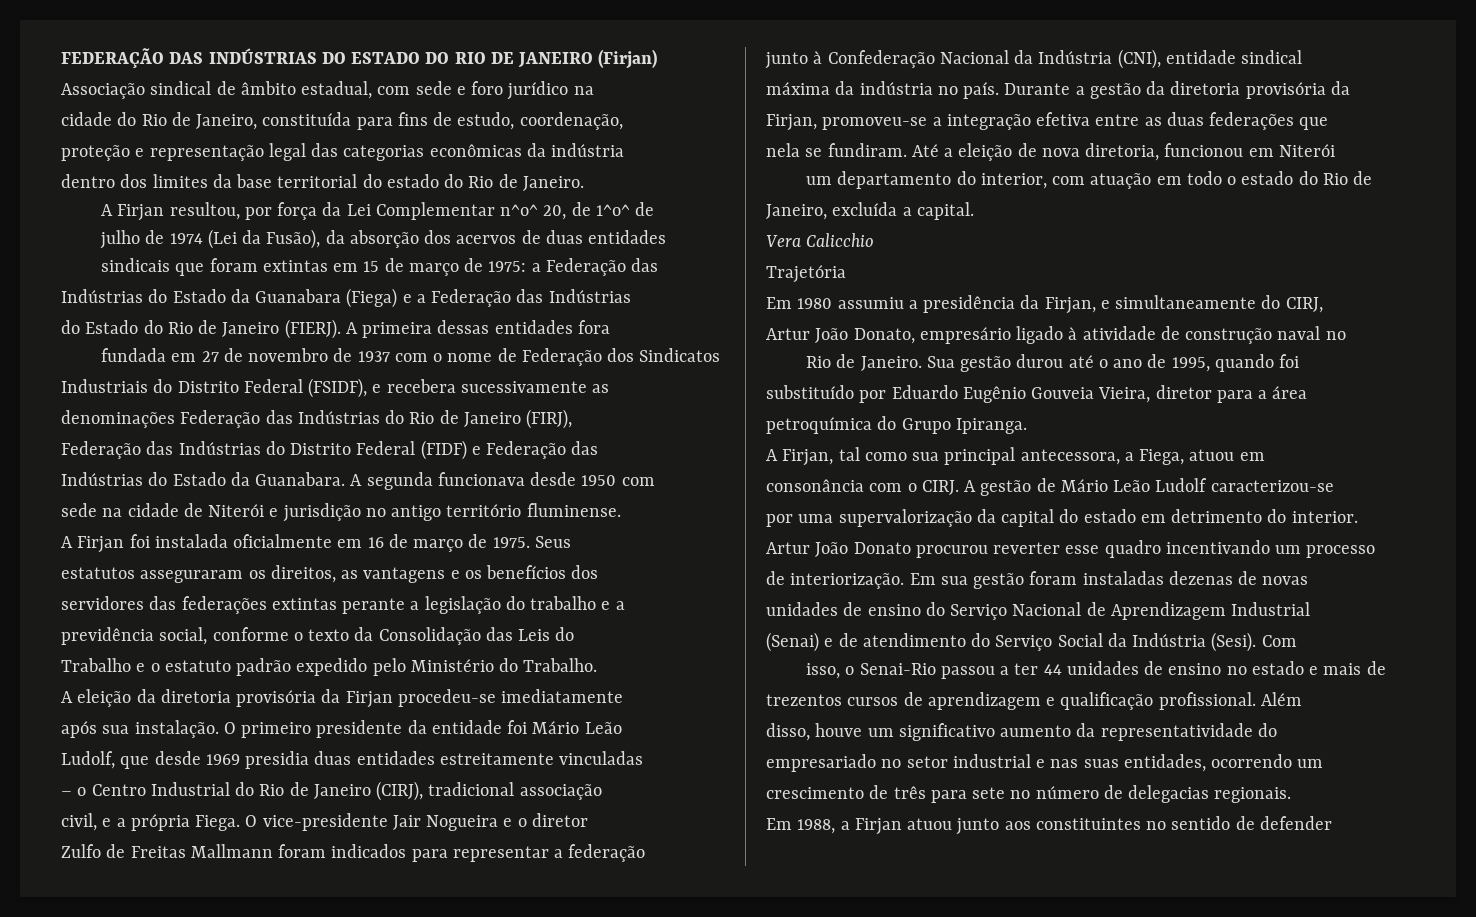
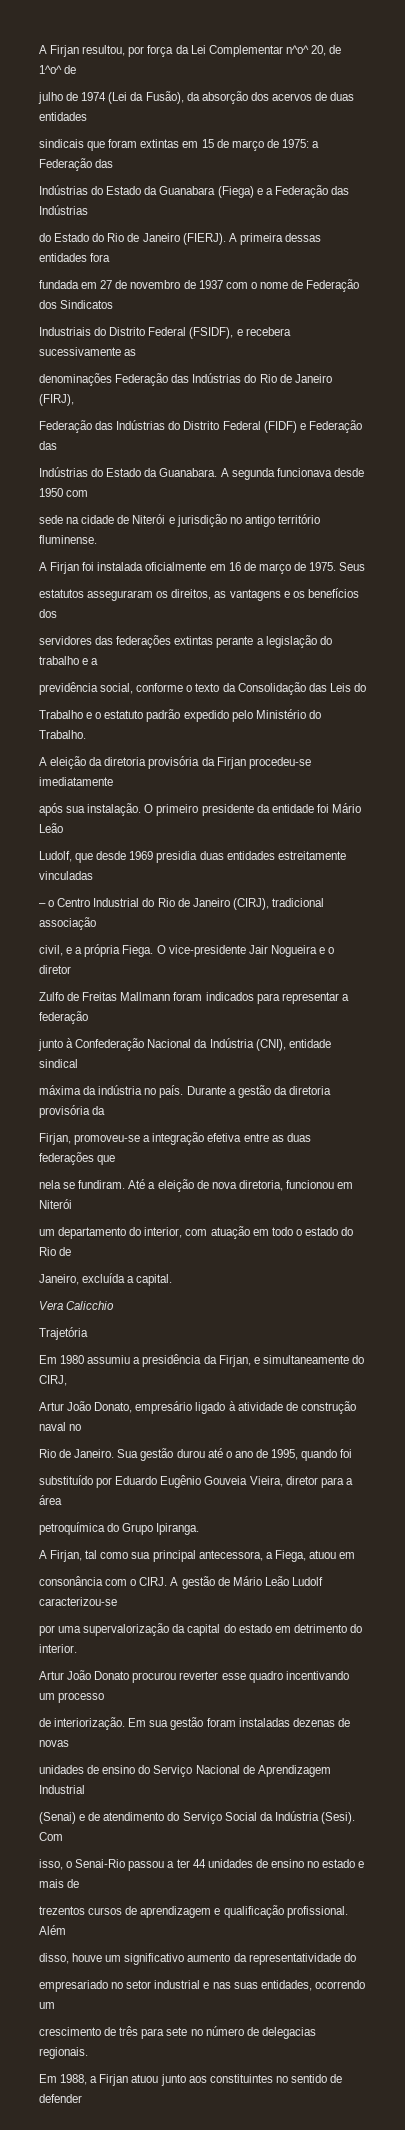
[61,48,658,69] [61,81,594,100] [61,112,623,130] [61,143,625,161] [61,174,584,191] FEDERAÇÃO DAS INDÚSTRIAS DO ESTADO DO RIO DE JANEIRO (Firjan) // Associação sindical de âmbito estadual, com sede e foro jurídico na // cidade do Rio de Janeiro, constituída para fins de estudo, coordenação, // proteção e representação legal das categorias econômicas da indústria // dentro dos limites da base territorial do estado do Rio de Janeiro. // -> (39, 49) none

